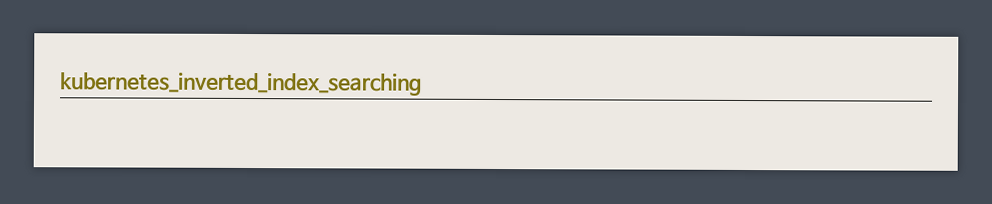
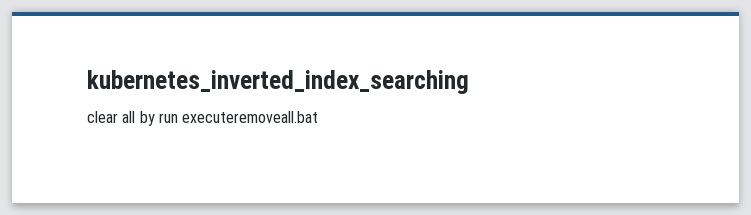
(422, 84) none -> [87,111,319,126] // clear all by run executeremoveall.bat

